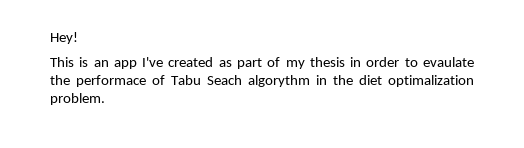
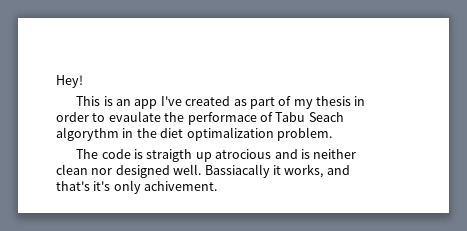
(105, 99) none -> [76,149,357,162] [56,164,350,178] [56,180,218,194] // The code is straigth up atrocious and is neither clean nor designed well. Bassiacally it works, and that's it's only achivement.

